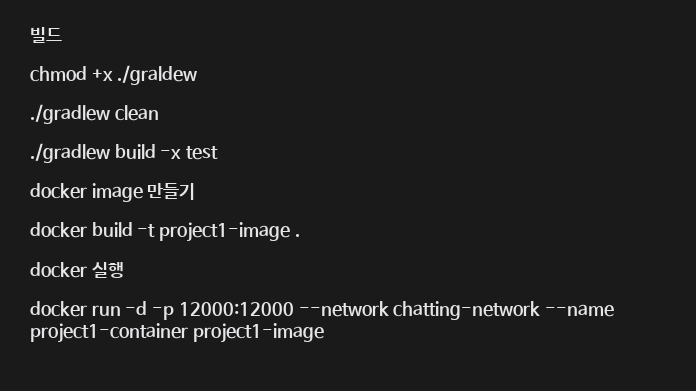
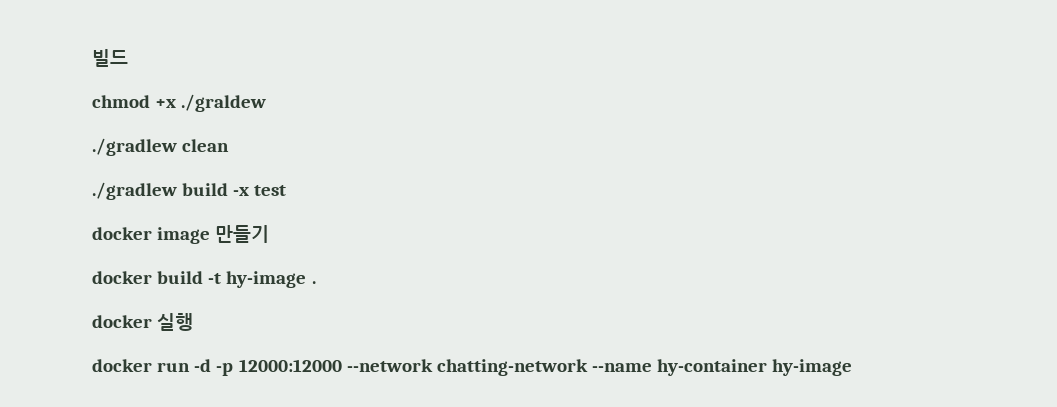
[159,222,291,242] project1-image -> [226,271,307,288] hy-image
[30,323,324,343] project1-container project1-image -> [657,359,853,376] hy-container hy-image

